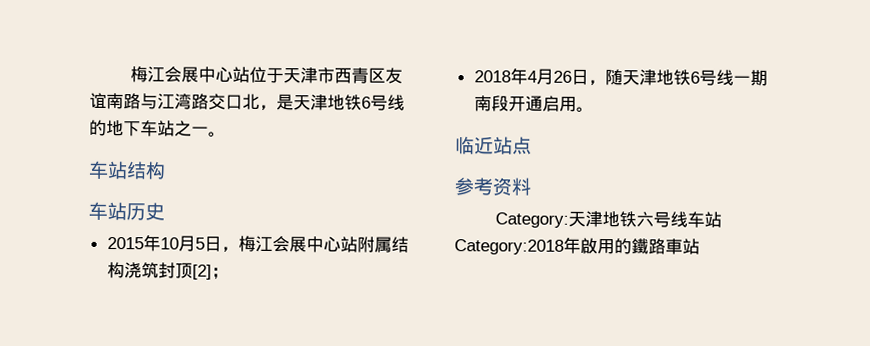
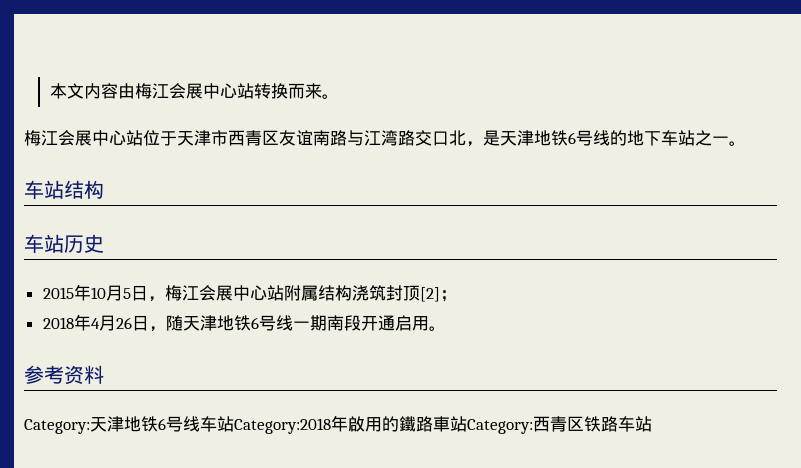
(129, 74) none -> [49,83,339,99] 本文内容由梅江会展中心站转换而来。 //
[455,136,532,155] // 临近站点 -> (446, 328) none
[635,211,654,228] 六 -> [158,418,166,430] 6
(700, 246) none -> [467,416,652,434] Category:西青区铁路车站

